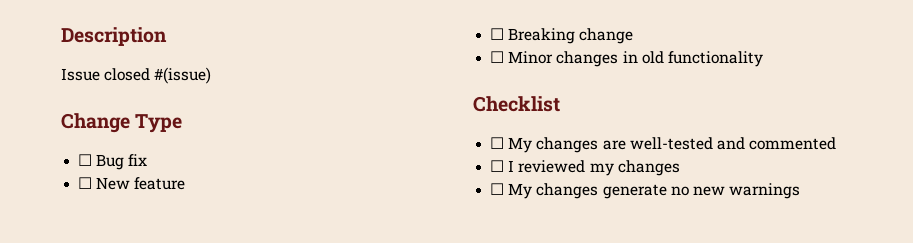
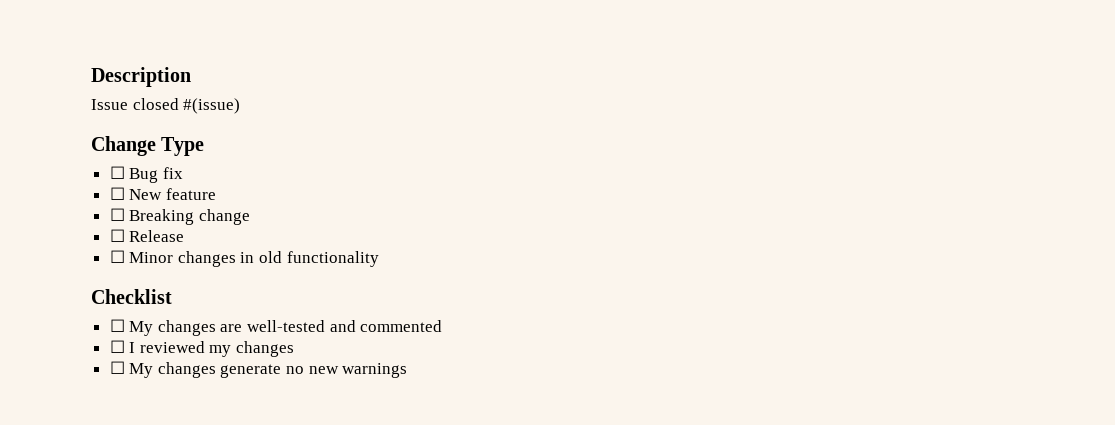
(634, 36) none -> [109,229,185,242] // ☐ Release

